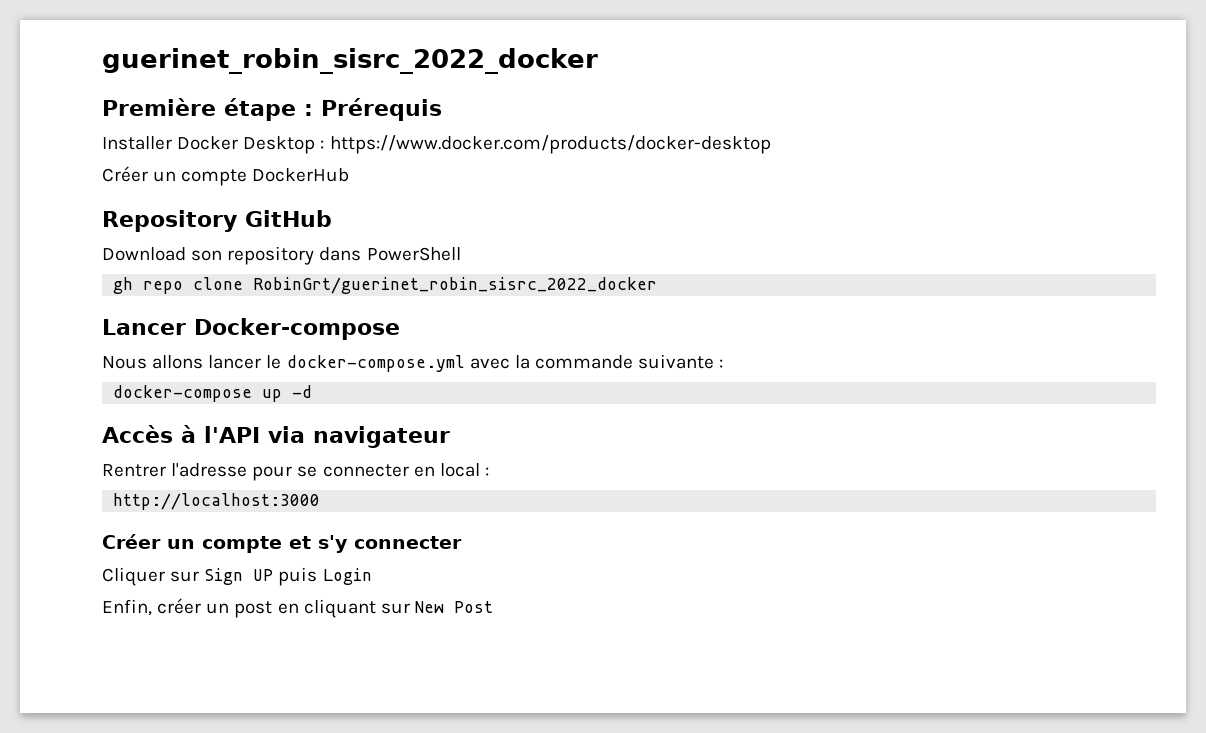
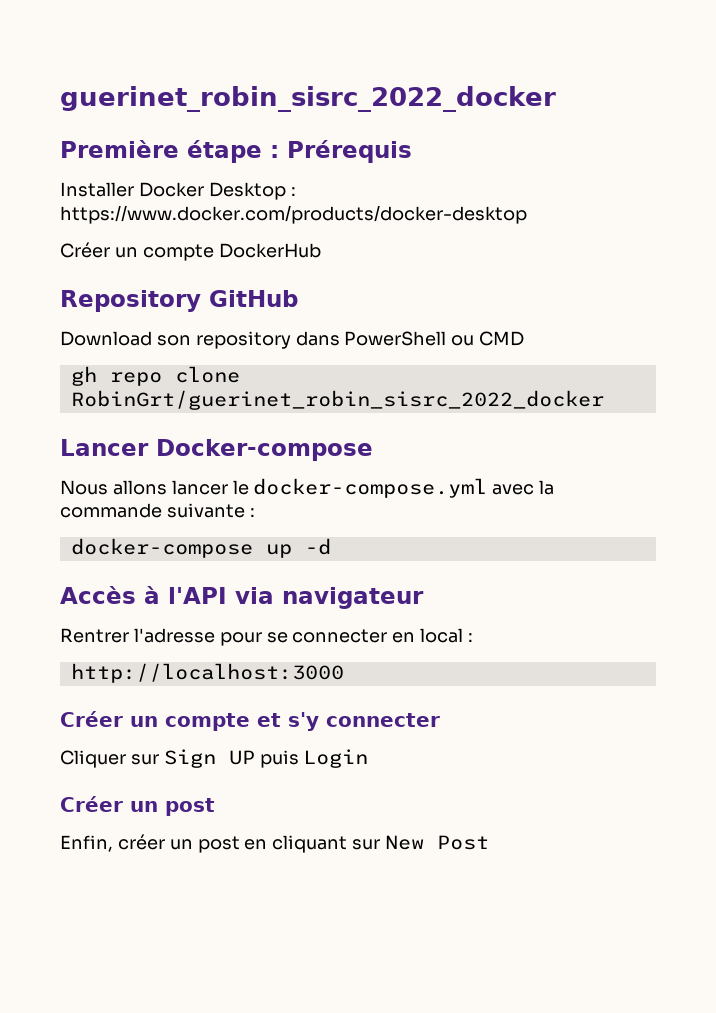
(461, 254) none -> [451,331,525,346] ou CMD
(372, 576) none -> [60,796,215,816] // Créer un post

